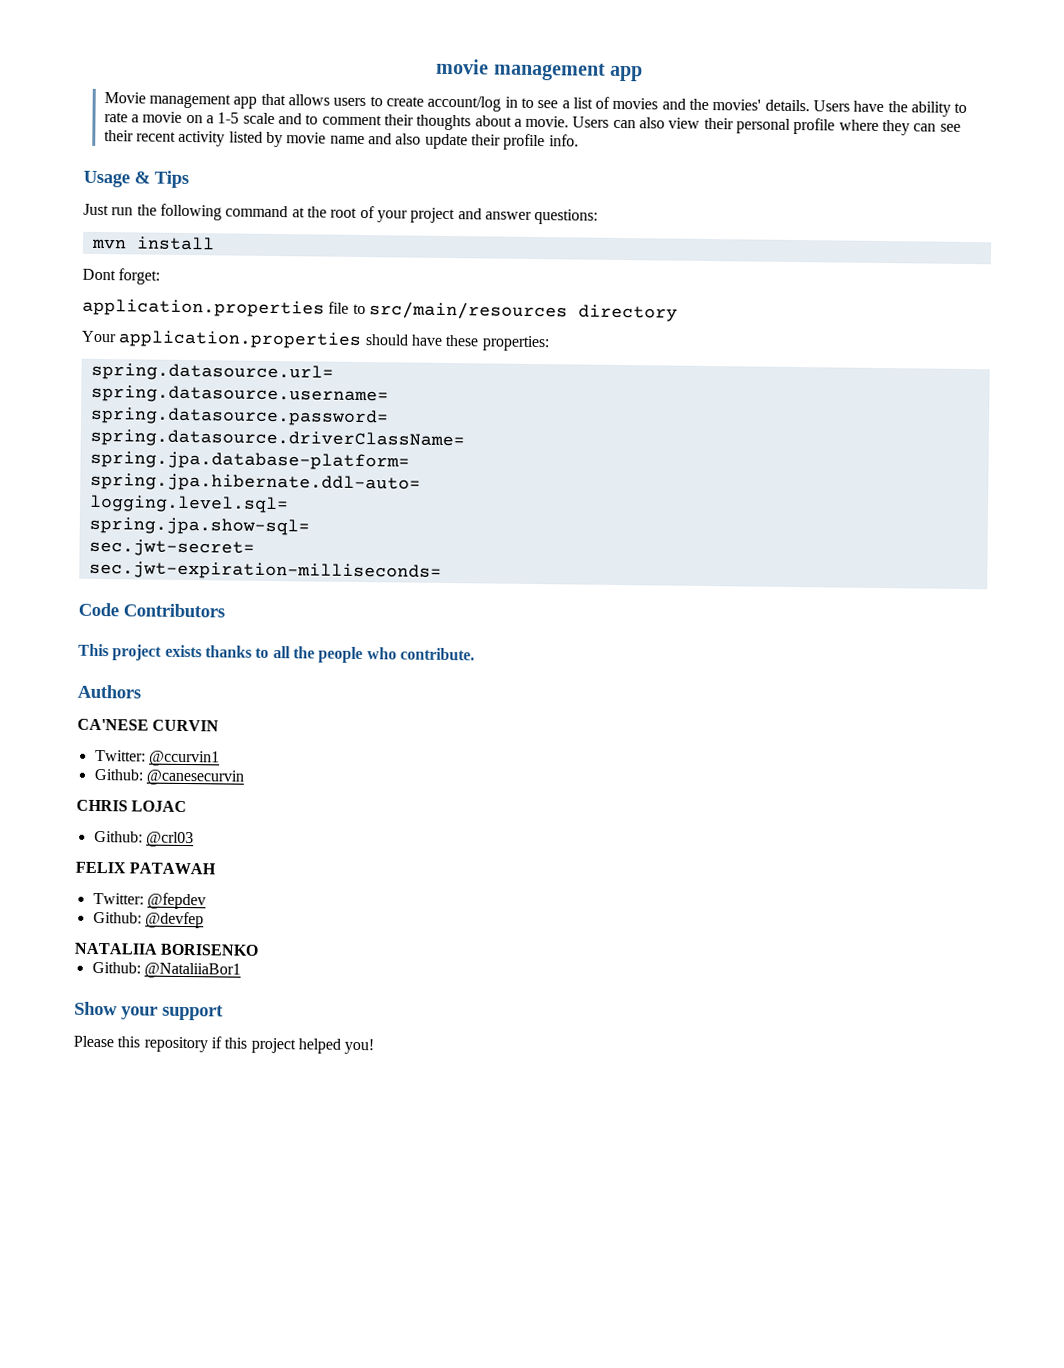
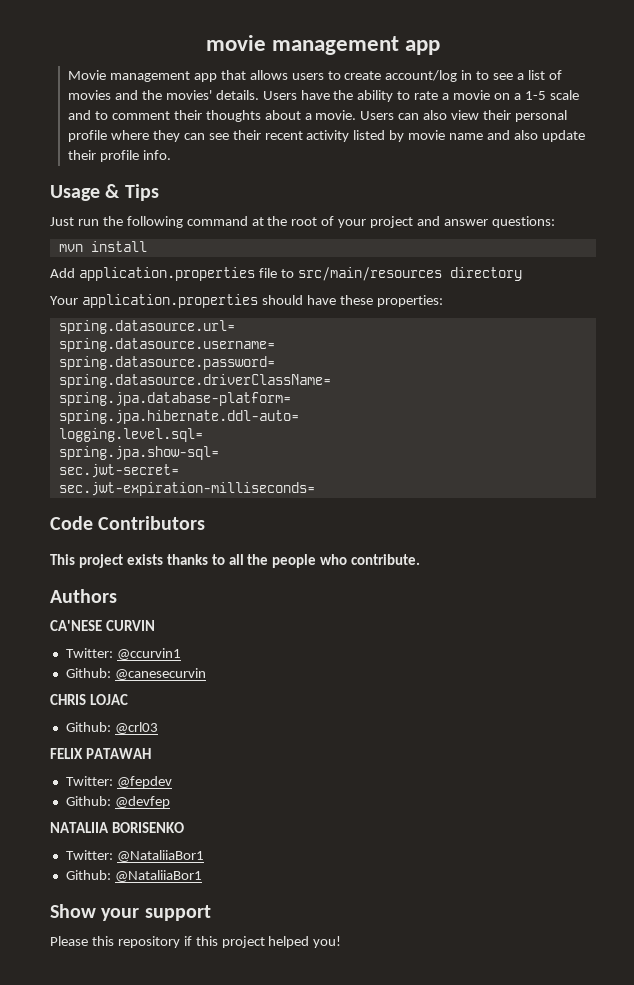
[82,268,161,285] Dont forget: // -> [50,268,75,278] Add
(259, 949) none -> [65,850,204,862] // Twitter: @NataliiaBor1

